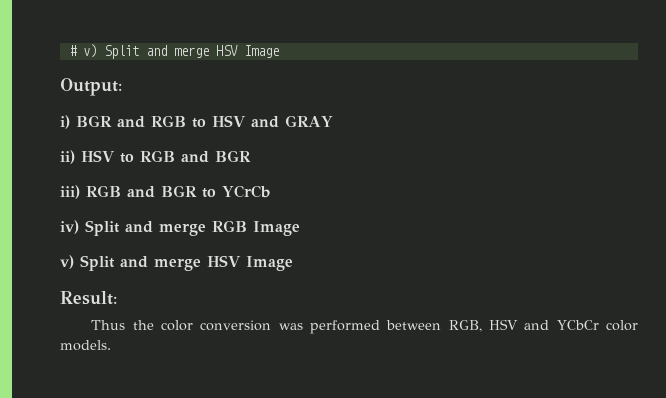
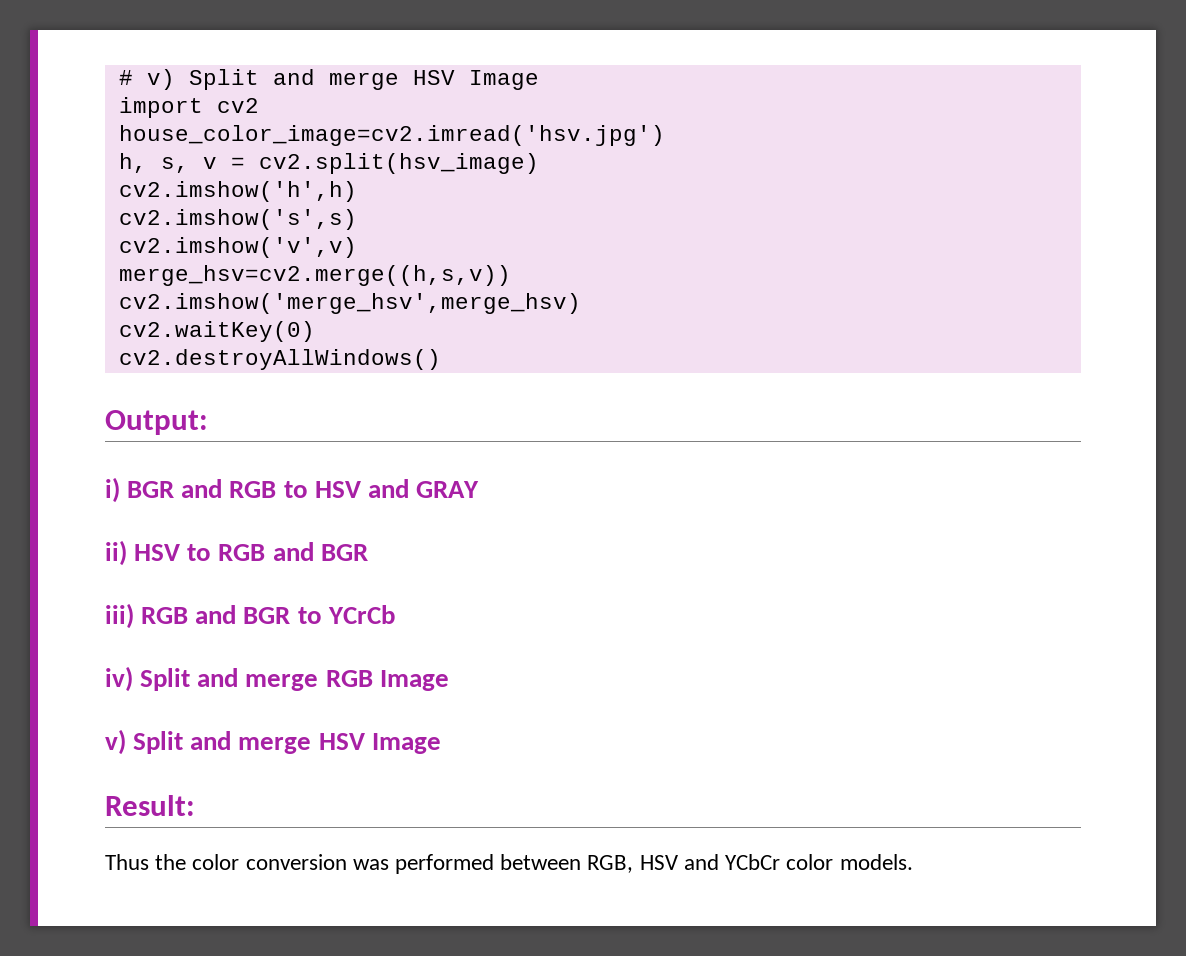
(279, 51) none -> [118,97,259,118] [118,125,665,146] [118,153,539,174] [118,181,357,202] [118,209,357,230] [118,237,357,258] [118,265,511,286] [118,293,581,314] [118,321,315,342] [118,349,441,370] // import cv2 // house_color_image=cv2.imread('hsv.jpg') // h, s, v = cv2.split(hsv_image) // cv2.imshow('h',h) // cv2.imshow('s',s) // cv2.imshow('v',v) // merge_hsv=cv2.merge((h,s,v)) // cv2.imshow('merge_hsv',merge_hsv) // cv2.waitKey(0) // cv2.destroyAllWindows()

